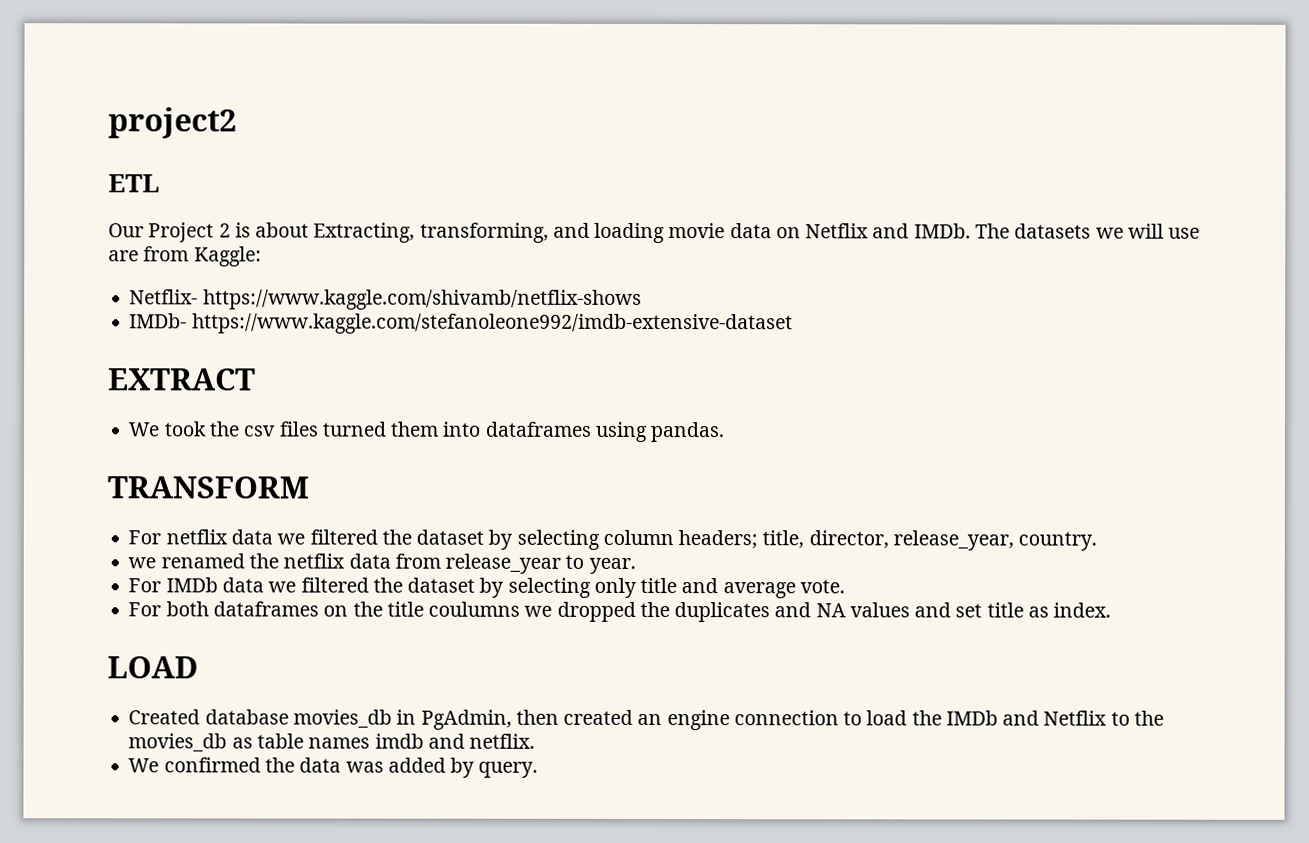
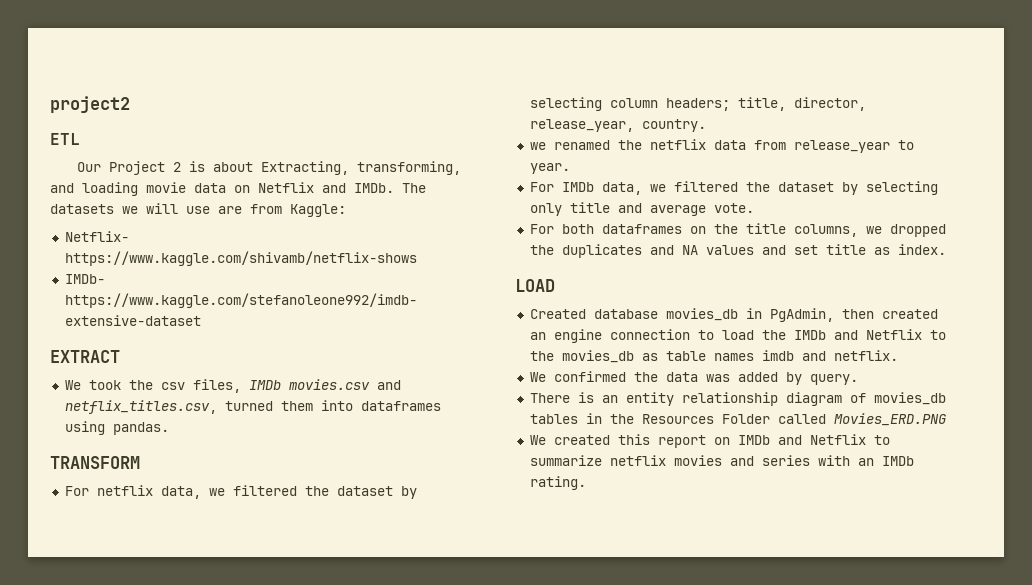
[278,421,318,437] files -> [192,379,401,393] [64,400,217,414] files, IMDb movies.csv and netflix_titles.csv,
[230,529,273,545] data -> [160,486,201,499] data,
[221,577,264,593] data -> [601,182,642,195] data,
[428,601,521,617] coulumns -> [793,224,858,237] columns,
(539, 769) none -> [529,392,946,406] [529,413,946,426] [529,434,890,448] [529,455,914,466] [529,476,586,490] // There is an entity relationship diagram of movies_db tables in the Resources Folder called Movies_ERD.PNG // We created this report on IMDb and Netflix to summarize netflix movies and series with an IMDb rating.

